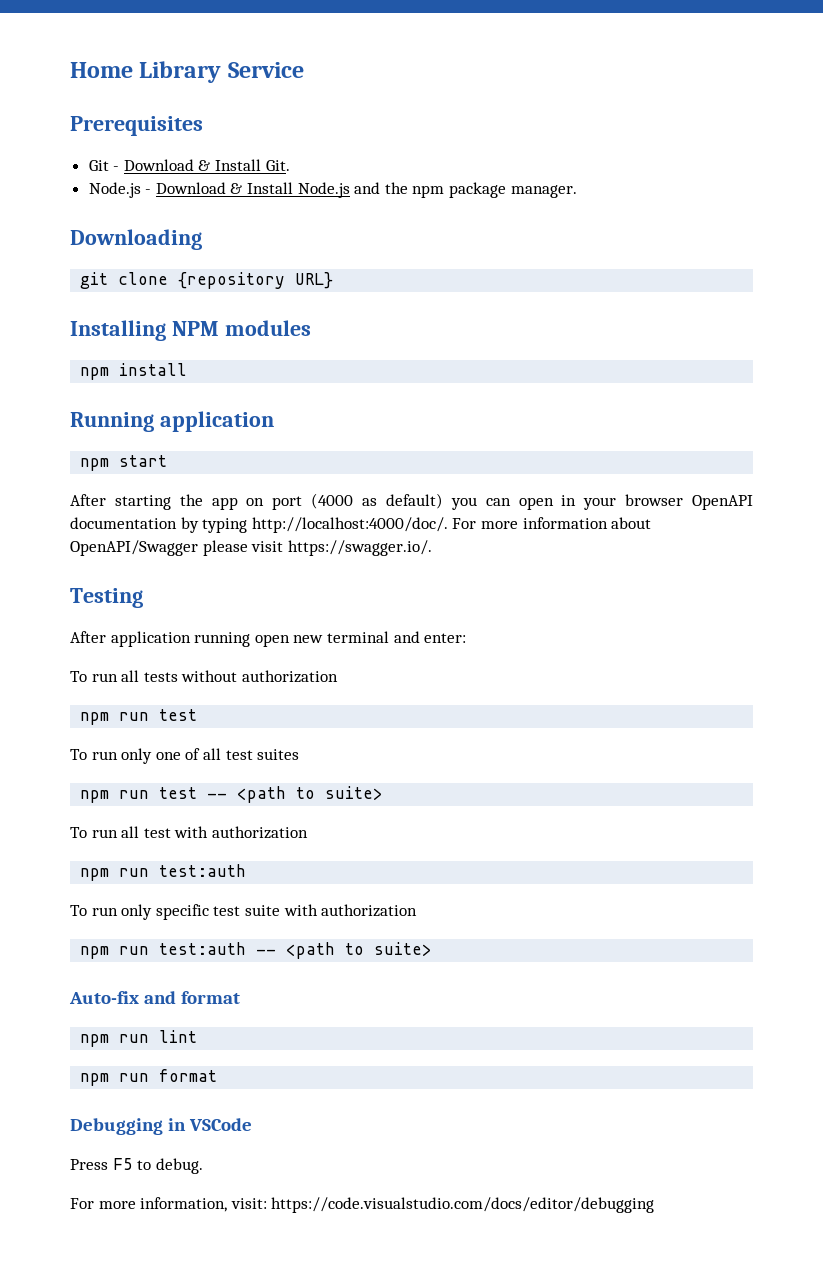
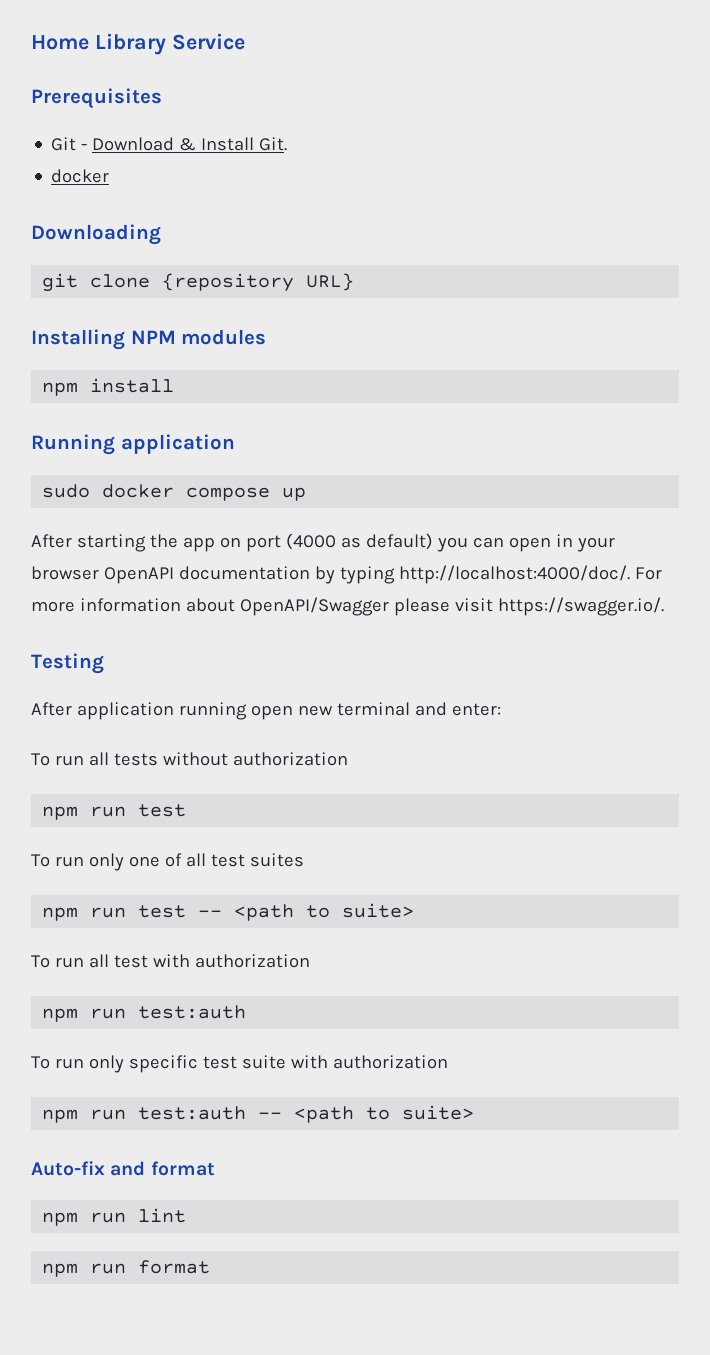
[88,182,577,198] Node.js - Download & Install Node.js and the npm package manager. -> [51,169,110,183] docker
[80,455,168,471] npm start -> [42,484,307,501] sudo docker compose up
[70,1118,253,1135] [70,1158,203,1174] [70,1197,655,1213] // Debugging in VSCode // Press F5 to debug. // For more information, visit: https://code.visualstudio.com/docs/editor/debugging -> (211, 1267) none

